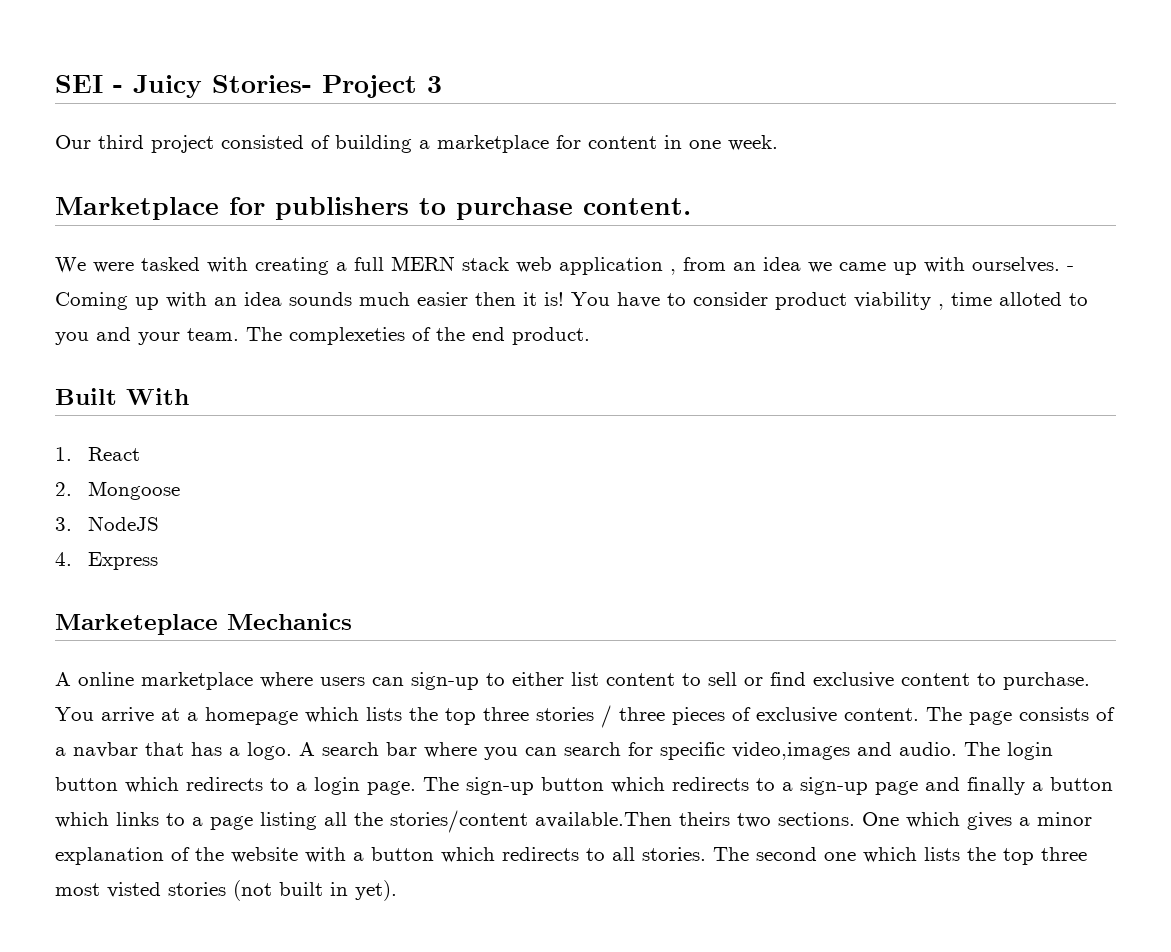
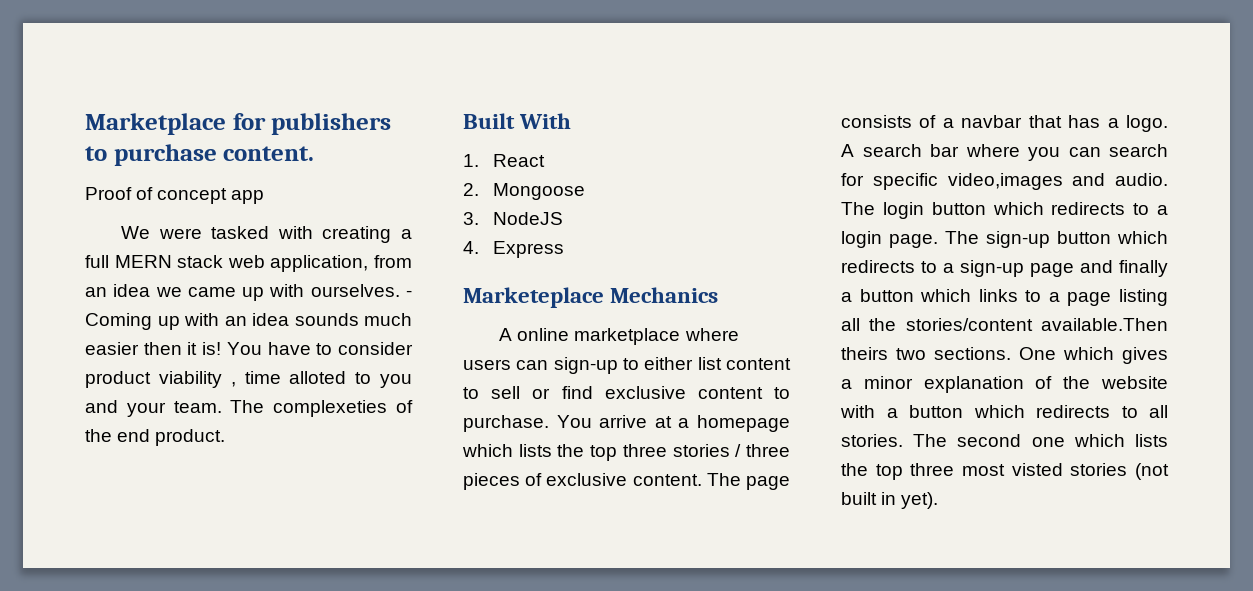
[55,75,442,98] [55,135,778,153] SEI - Juicy Stories- Project 3 // Our third project consisted of building a marketplace for content in one week. // -> (85, 124) none
(691, 206) none -> [85,187,265,204] // Proof of concept app
[559,257,676,275] application , -> [270,255,369,272] application,

